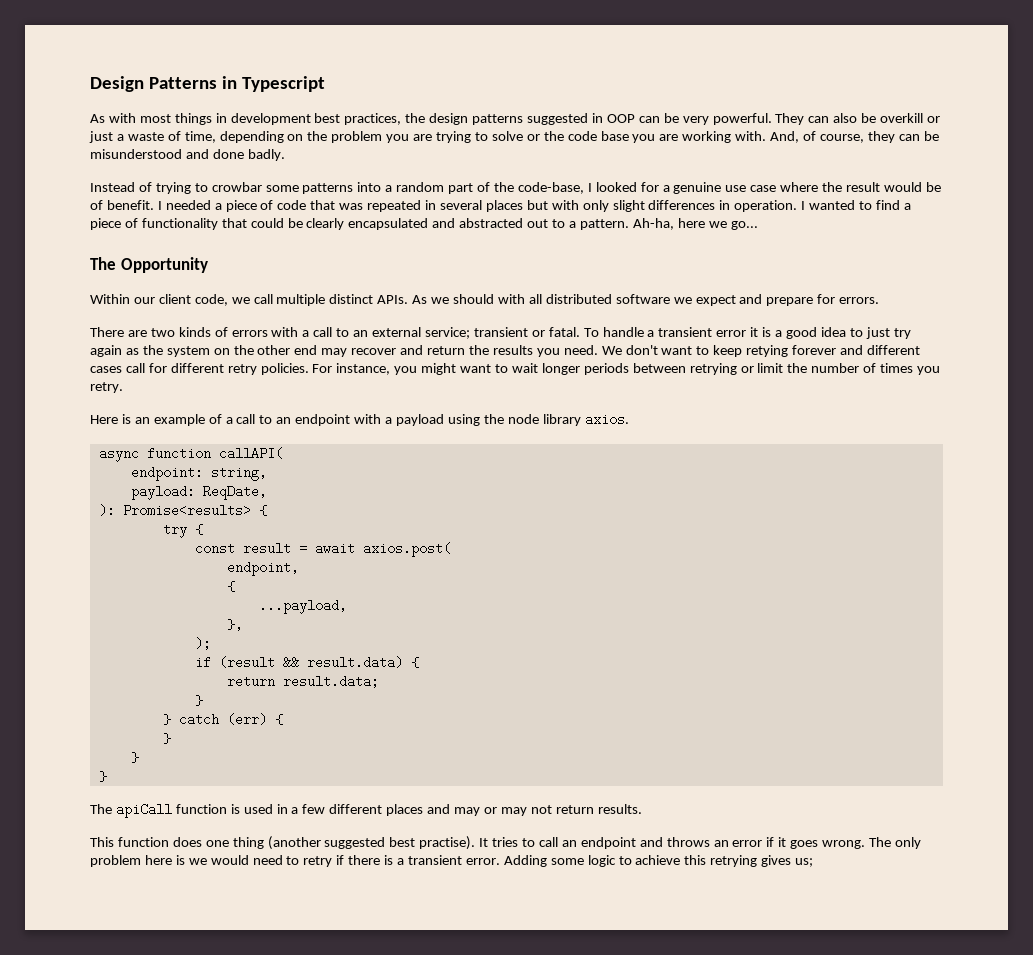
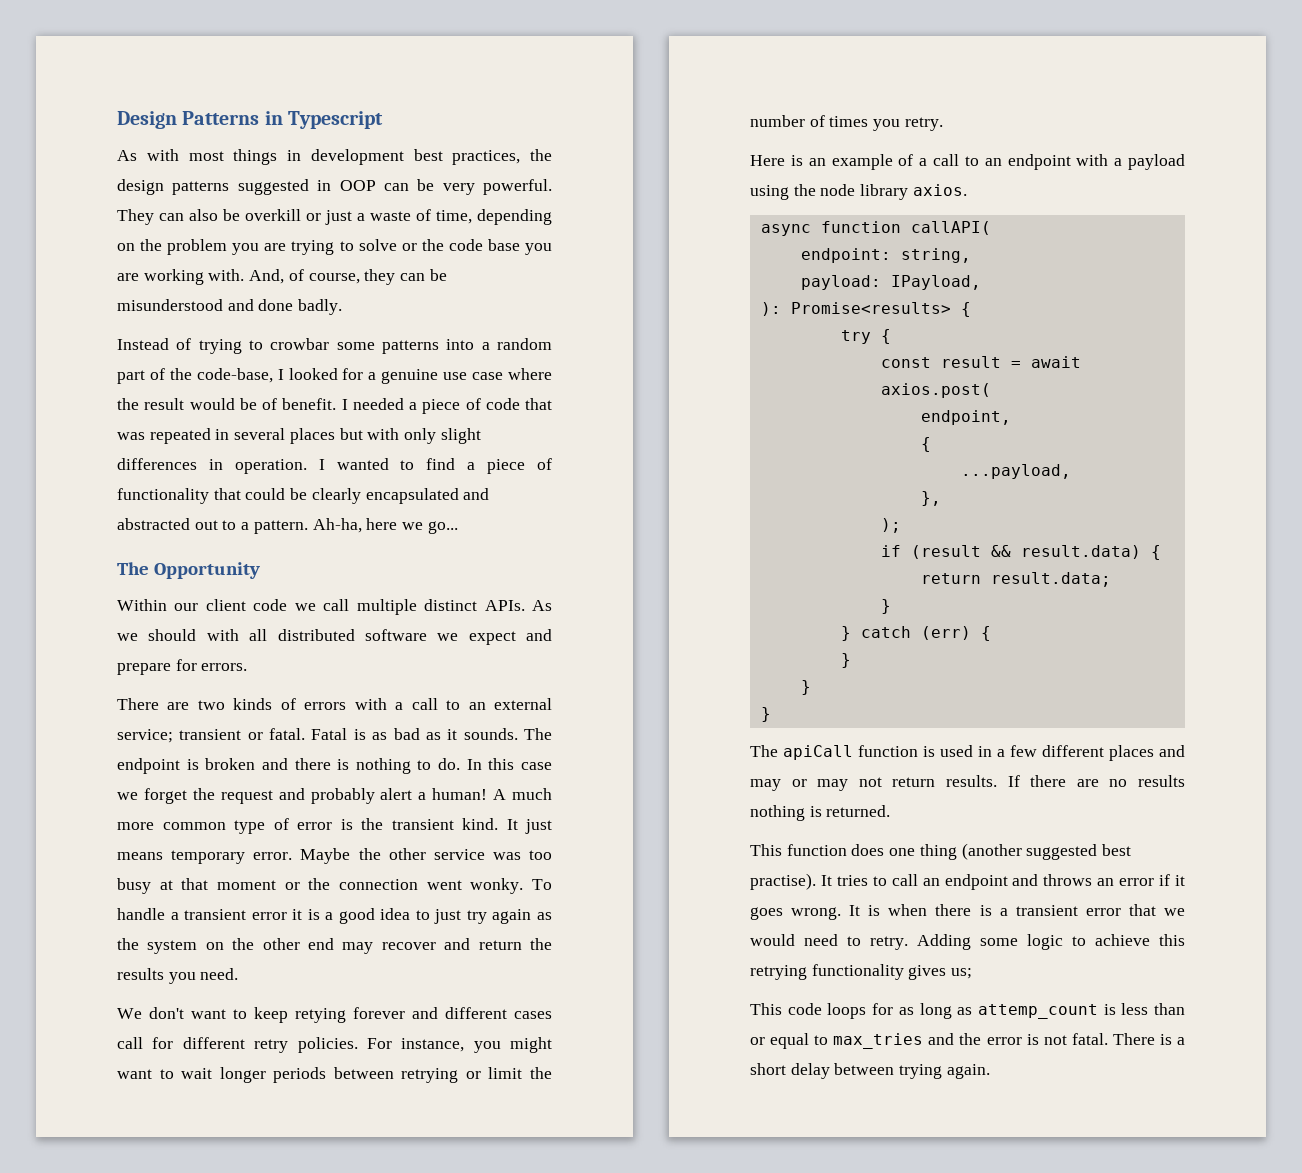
[194,294,228,306] code, -> [253,599,288,611] code
(580, 332) none -> [311,728,553,740] [117,758,552,774] [117,788,552,804] [117,818,552,834] [117,848,552,864] [117,878,524,894] Fatal is as bad as it sounds. The endpoint is broken and there is nothing to do. In this case we forget the request and probably alert a human! A much more common type of error is the transient kind. It just means temporary error. Maybe the other service was too busy at that moment or the connection went wonky.
(598, 350) none -> (239, 974) //
[202,485,267,500] ReqDate, -> [890,275,981,290] IPayload,
(642, 809) none -> [1007,775,1185,787] [750,805,891,821] If there are no results nothing is returned.
[869,837,921,849] [90,855,500,867] The only problem here is we would need to retry if there is a transient error. -> [849,904,1185,916] [750,934,908,950] It is when there is a transient error that we would need to retry.
(758, 861) none -> [811,964,904,980] functionality
(814, 862) none -> [750,1003,1185,1019] [750,1033,1185,1049] [750,1063,990,1079] // This code loops for as long as attemp_count is less than or equal to max_tries and the error is not fatal. There is a short delay between trying again.

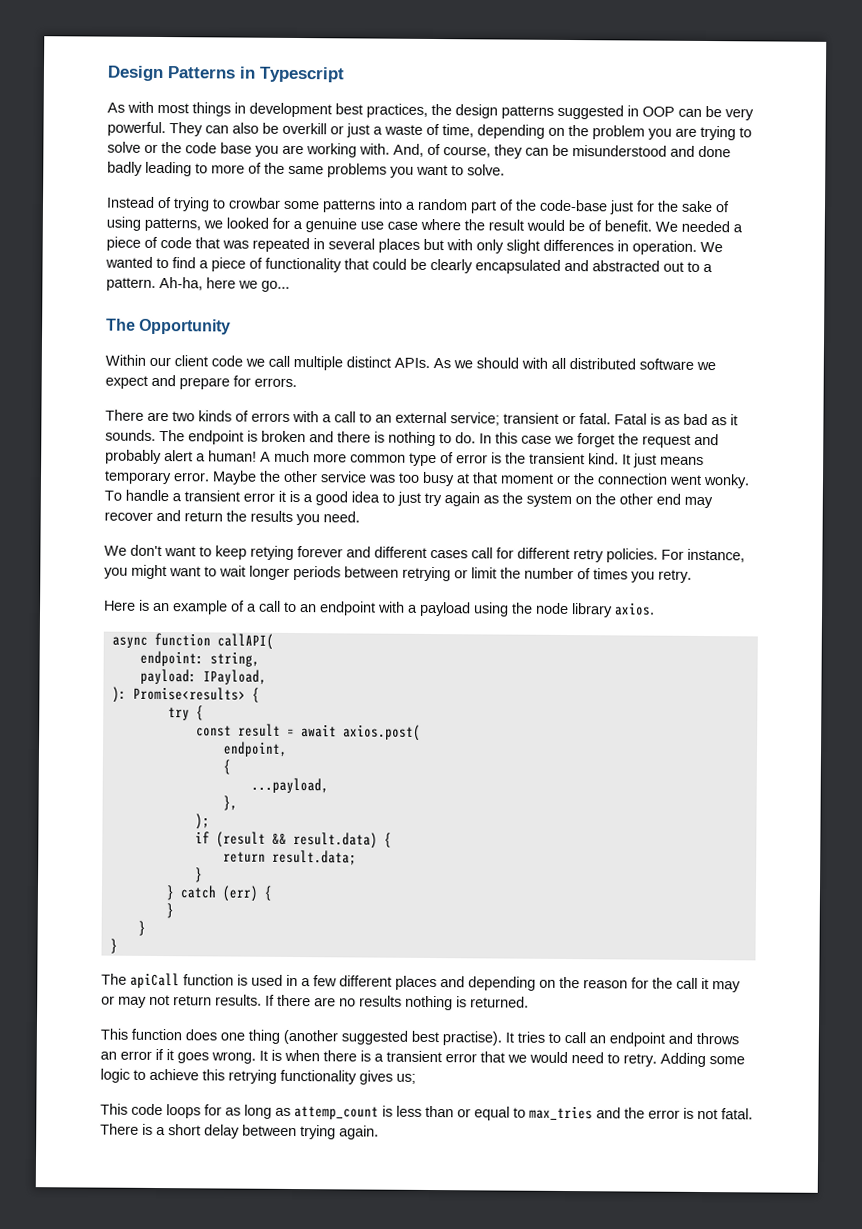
[298,299,343,315] badly. -> [107,161,505,178] badly leading to more of the same problems you want to solve.
[196,368,284,383] code-base, I -> [539,199,730,215] [106,216,223,232] code-base just for the sake of using patterns, we
[341,399,348,410] I -> [655,221,678,232] We
[318,459,325,470] I -> [700,241,723,253] We
(1185, 751) none -> [468,976,709,991] depending on the reason for the call it

